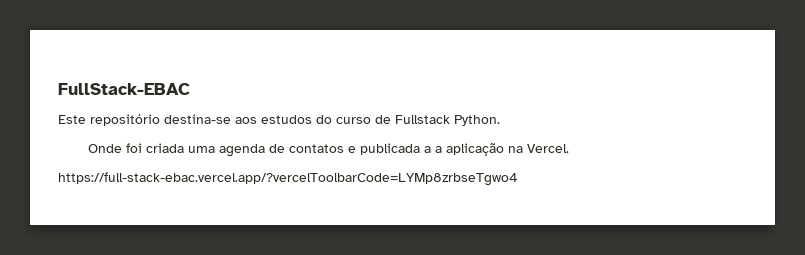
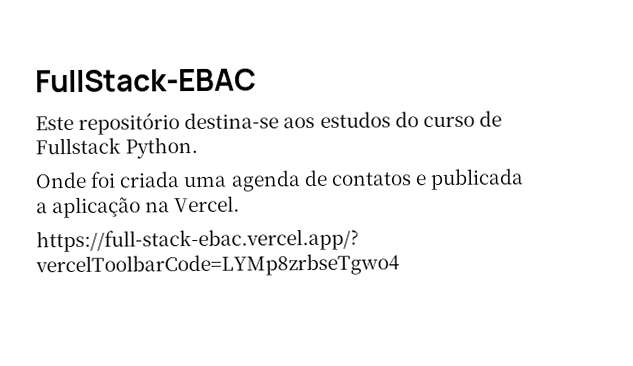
[434,146,442,153] a -> (48, 208) none

